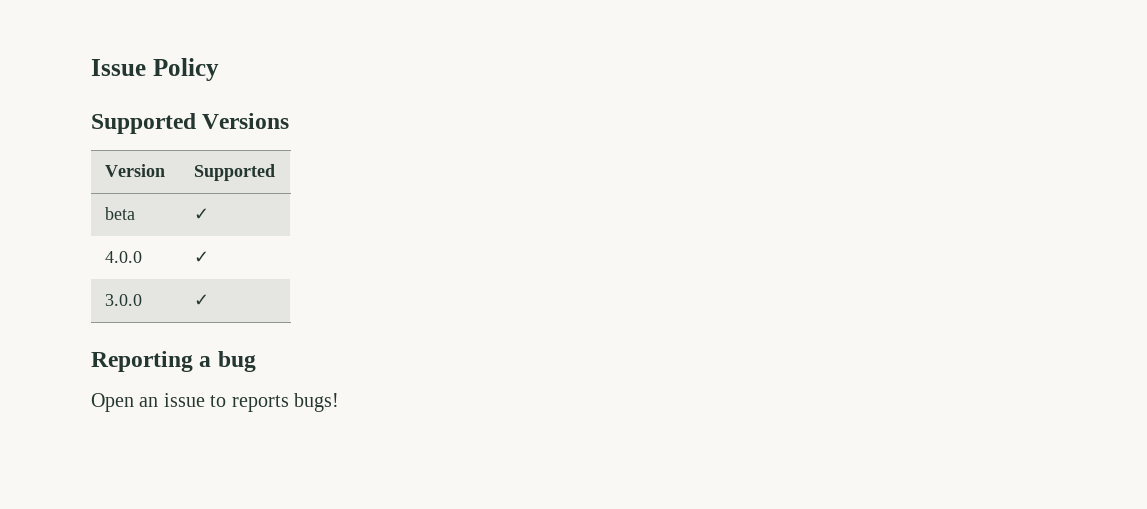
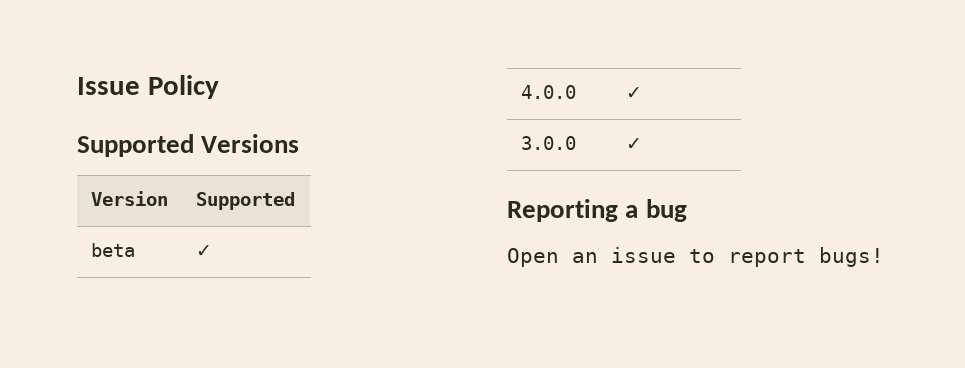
[231,395,289,412] reports -> [728,249,806,267] report

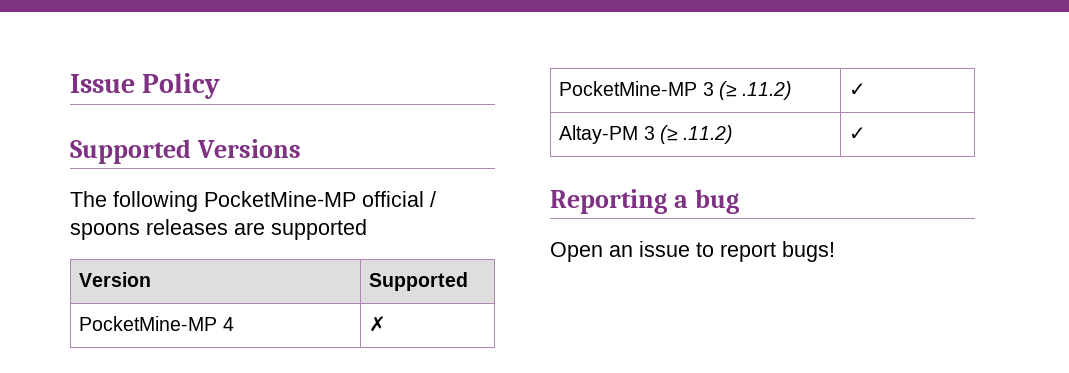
[90,191,168,206] [195,192,295,210] [90,243,135,257] [195,245,212,257] [520,85,576,99] [625,87,642,99] [520,136,576,150] // Version | Supported // beta | ✓ // 4.0.0 | ✓ // 3.0.0 -> [70,191,436,212] [70,219,367,240] [79,272,152,287] [369,272,469,291] [79,316,234,331] [369,316,387,332] [559,81,793,100] [849,83,867,96] [559,125,734,144] // The following PocketMine-MP official / spoons releases are supported // Version | Supported // PocketMine-MP 4 | ✗ // PocketMine-MP 3 (≥ .11.2) | ✓ // Altay-PM 3 (≥ .11.2)

